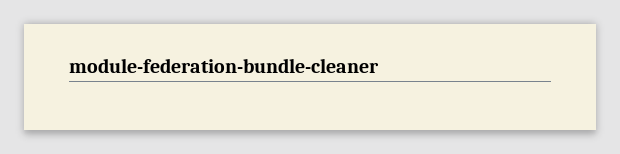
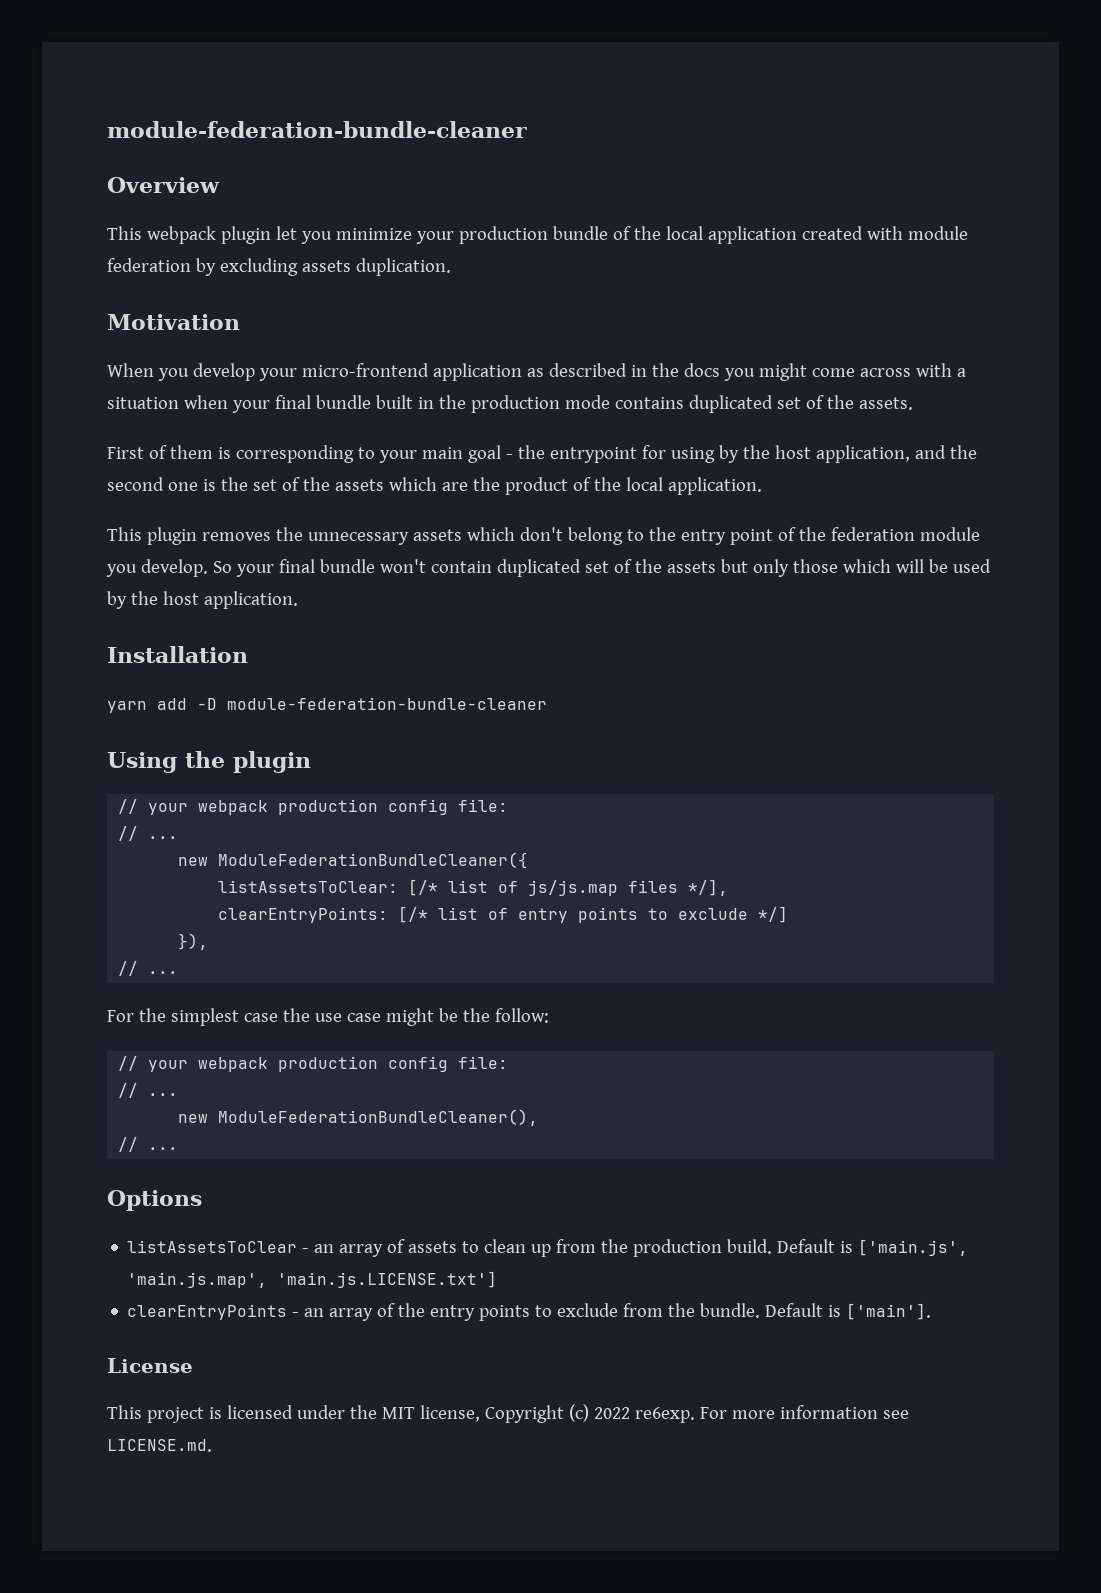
[69,58,379,73] module-federation-bundle-cleaner -> [107,121,527,138] [107,177,220,193] [107,226,968,244] [107,258,451,276] [107,314,240,330] [107,363,966,381] [107,395,913,413] [107,445,977,463] [107,477,762,495] [107,527,980,545] [106,559,991,577] [107,591,298,609] [107,646,248,663] [107,697,547,713] [107,751,311,773] [118,799,509,815] [118,826,179,841] [178,852,529,869] [218,879,729,896] [218,906,789,923] [178,933,209,950] [118,961,179,976] [107,1008,549,1026] [118,1056,509,1072] [118,1083,179,1098] [178,1109,539,1126] [118,1137,179,1152] [107,1190,202,1211] [127,1239,969,1257] [127,1271,498,1288] [127,1303,932,1321] [107,1358,193,1373] [107,1404,909,1423] [107,1439,212,1452] module-federation-bundle-cleaner // Overview // This webpack plugin let you minimize your production bundle of the local application created with module federation by excluding assets duplication. // Motivation // When you develop your micro-frontend application as described in the docs you might come across with a situation when your final bundle built in the production mode contains duplicated set of the assets. // First of them is corresponding to your main goal - the entrypoint for using by the host application, and the second one is the set of the assets which are the product of the local application. // This plugin removes the unnecessary assets which don't belong to the entry point of the federation module you develop. So your final bundle won't contain duplicated set of the assets but only those which will be used by the host application. // Installation // yarn add -D module-federation-bundle-cleaner // Using the plugin // // your webpack production config file: // // ... // new ModuleFederationBundleCleaner({ // listAssetsToClear: [/* list of js/js.map files */], // clearEntryPoints: [/* list of entry points to exclude */] // }), // // ... // For the simplest case the use case might be the follow: // // your webpack production config file: // // ... // new ModuleFederationBundleCleaner(), // // ... // Options // listAssetsToClear - an array of assets to clean up from the production build. Default is ['main.js', 'main.js.map', 'main.js.LICENSE.txt'] // clearEntryPoints - an array of the entry points to exclude from the bundle. Default is ['main']. // License // This project is licensed under the MIT license, Copyright (c) 2022 re6exp. For more information see LICENSE.md.

